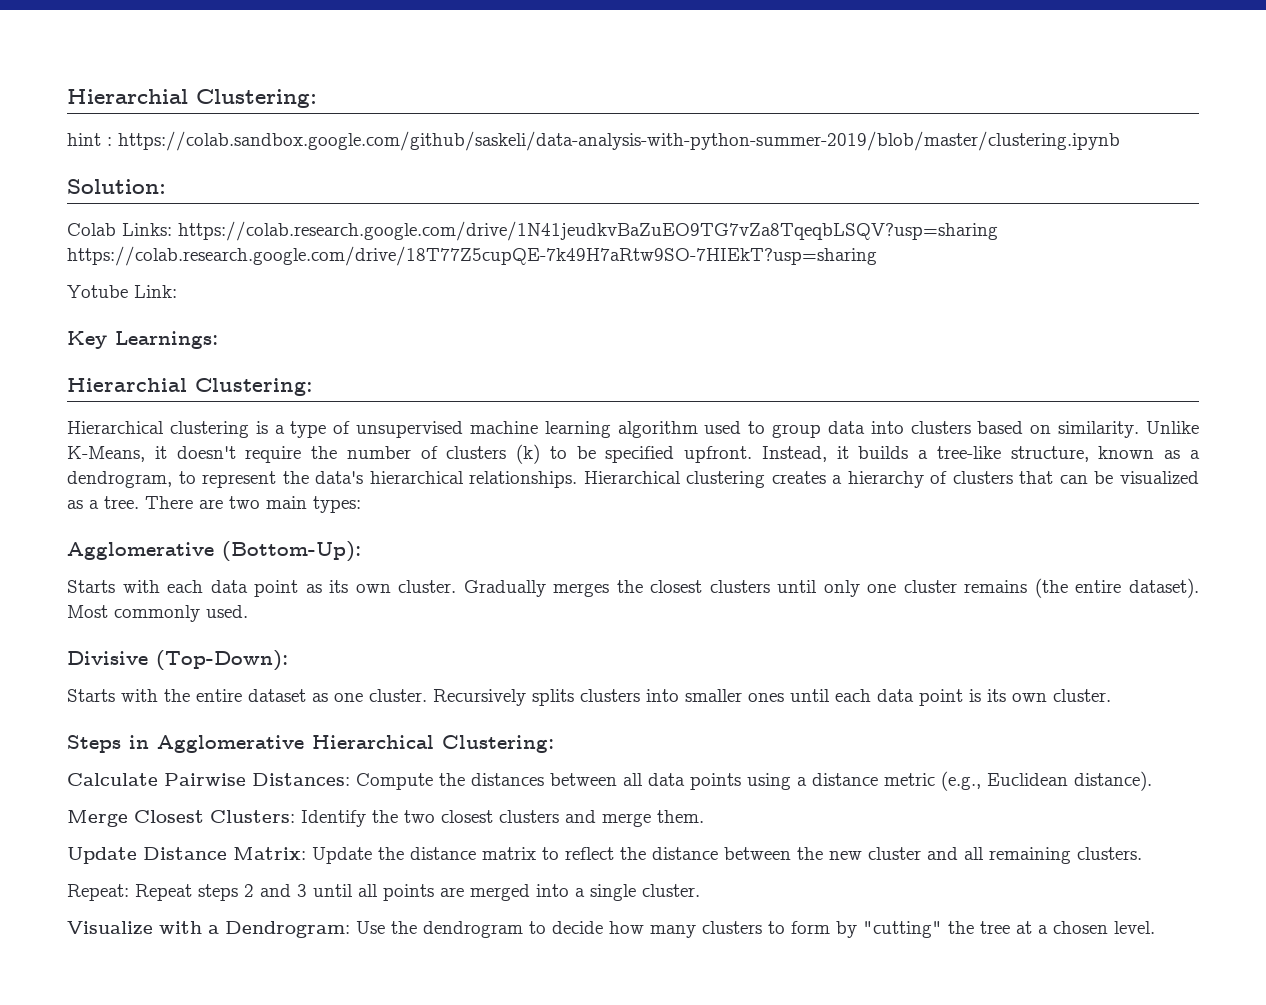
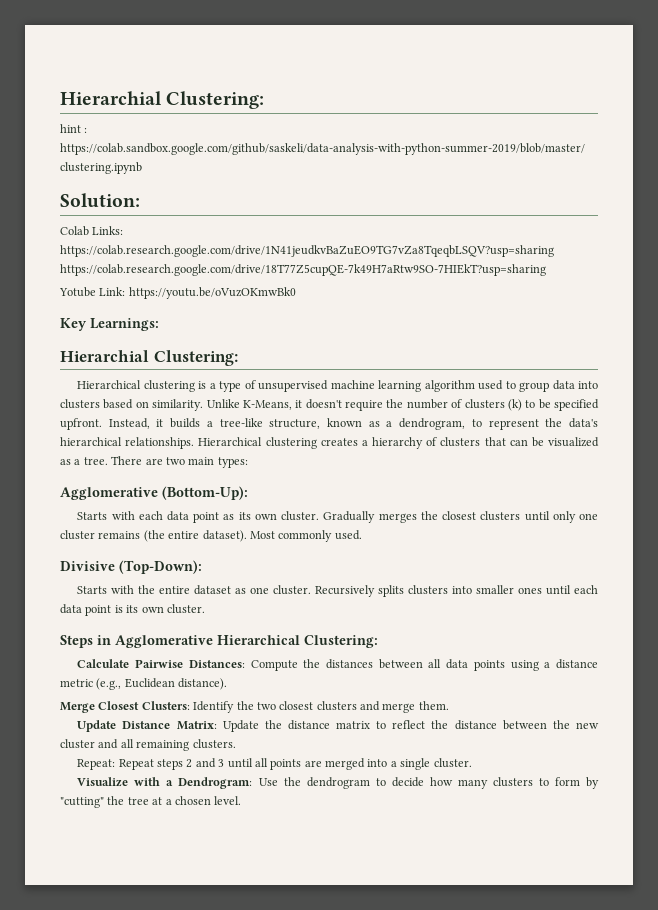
(177, 291) none -> [128,287,296,299] https://youtu.be/oVuzOKmwBk0

